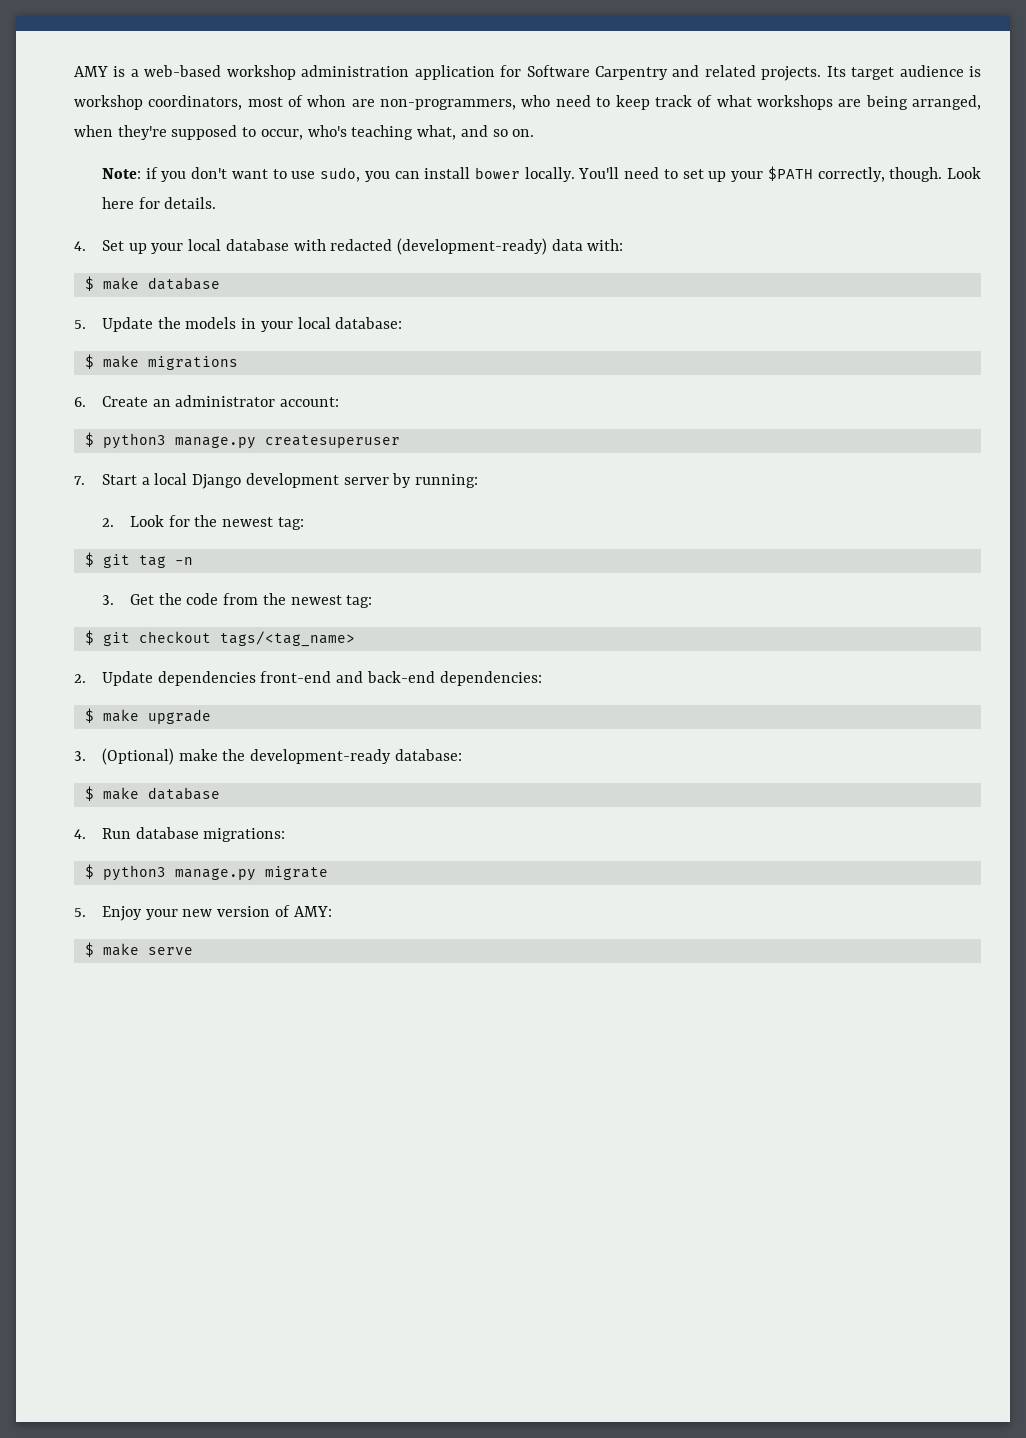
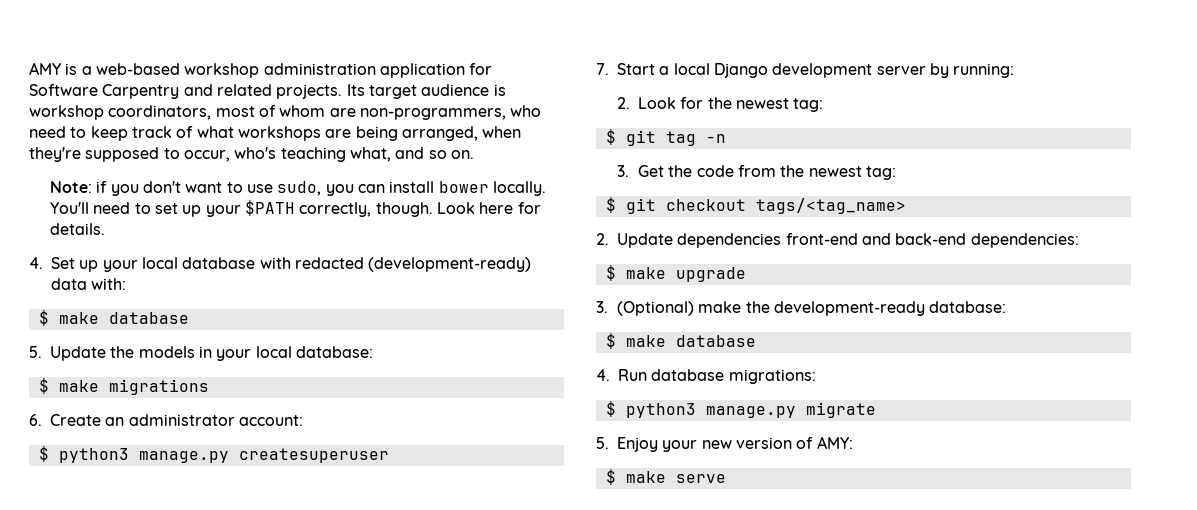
[307,95,347,107] whon -> [279,105,326,117] whom

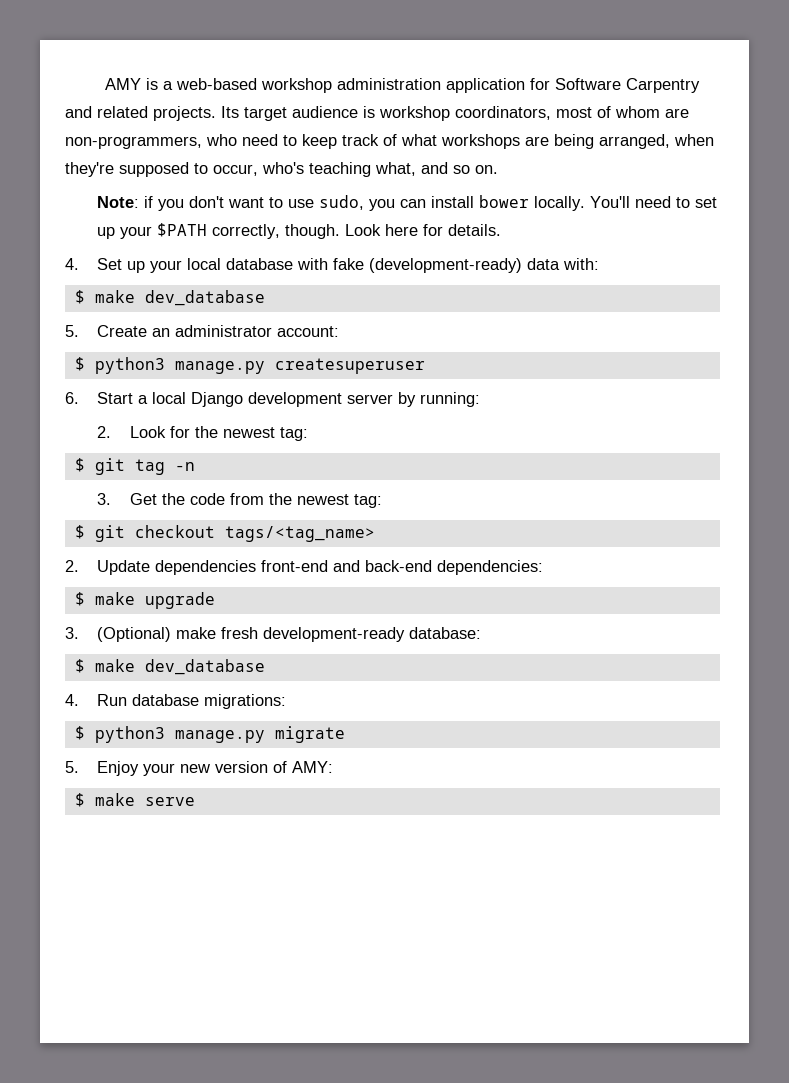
[294,257,364,269] redacted -> [333,258,365,270] fake
[108,312,189,324] [29,346,373,361] [38,378,209,395] [29,414,42,426] database // 5. Update the models in your local database: // $ make migrations // 6. -> [144,290,265,306] [65,325,79,337] dev_database // 5.
[596,63,609,75] 7. -> [65,392,79,404] 6.
[745,301,770,313] the -> [221,627,259,639] fresh
[675,335,756,347] database -> [144,659,265,675] dev_database

